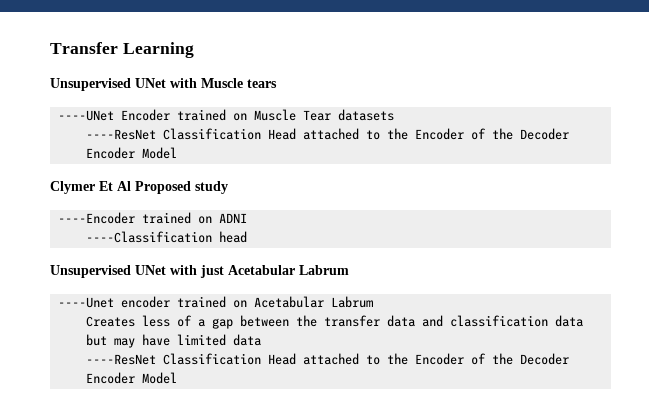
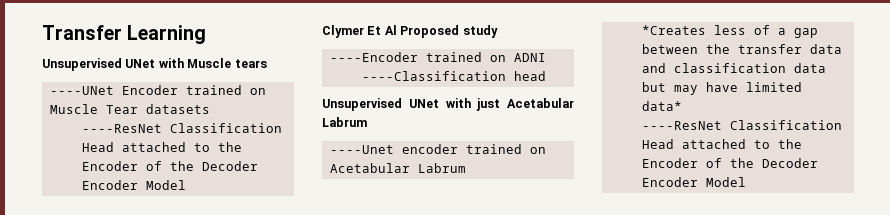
[86,316,136,327] Creates -> [641,25,706,35] *Creates
[233,334,262,346] data -> [641,101,682,111] data*

